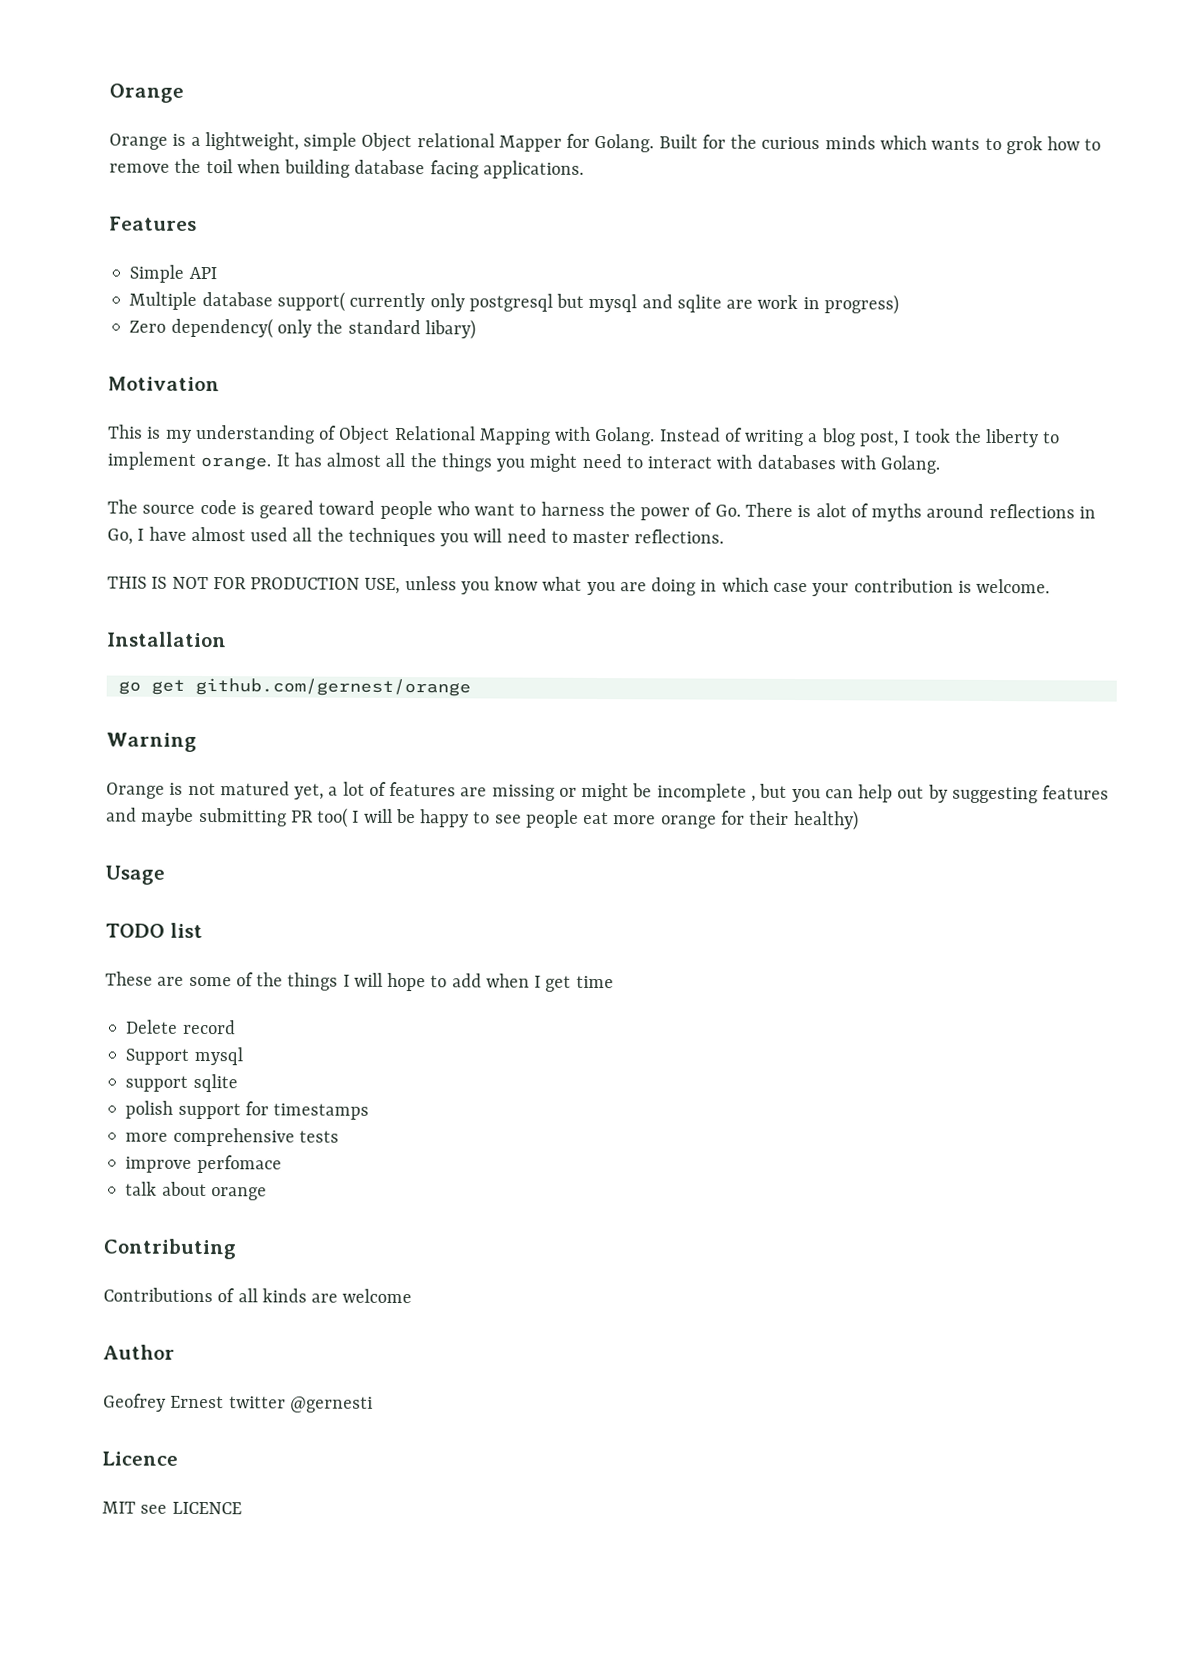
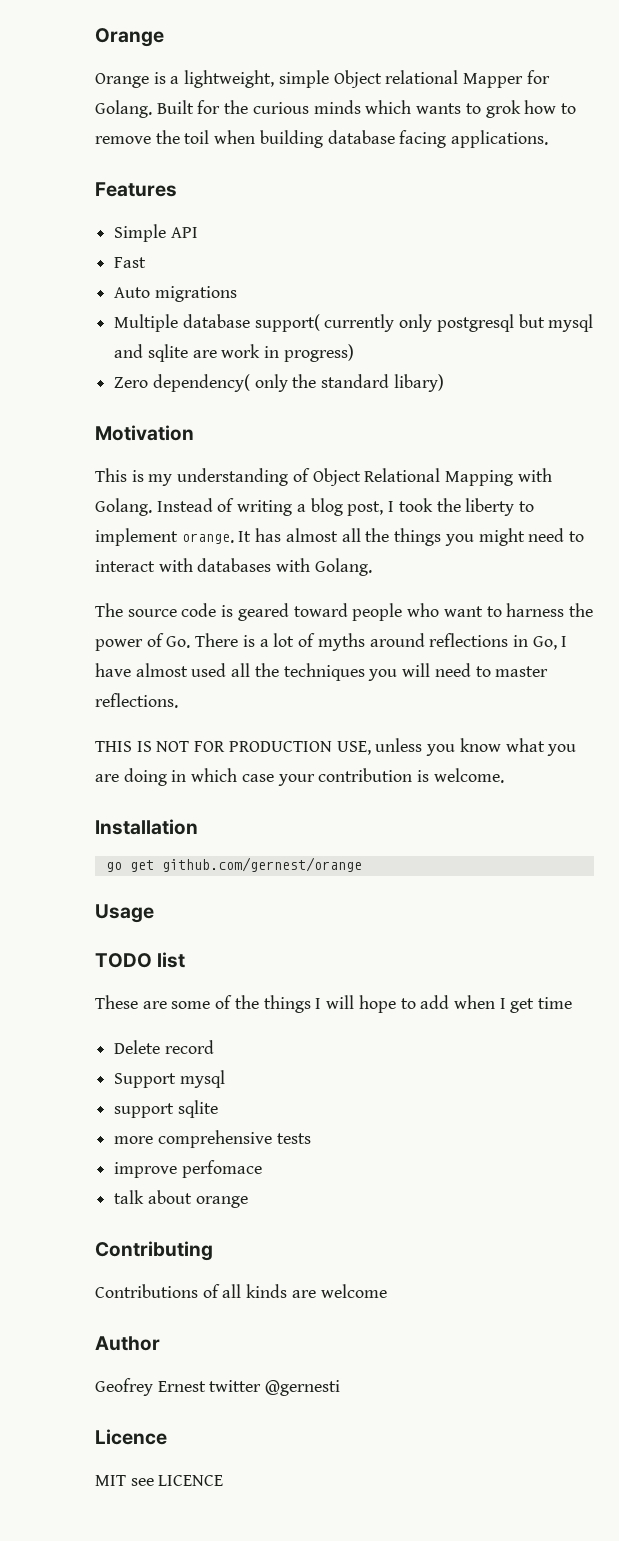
(217, 273) none -> [114,257,147,268] [114,286,237,302] // Fast // Auto migrations
[815,503,847,518] alot -> [259,633,295,647] a lot
[106,732,197,752] [106,781,1110,804] [106,807,859,831] // Warning // Orange is not matured yet, a lot of features are missing or might be incomplete , but you can help out by suggesting features and maybe submitting PR too( I will be happy to see people eat more orange for their healthy) -> (362, 864) none
[125,1100,370,1120] // polish support for timestamps -> (218, 1109) none

